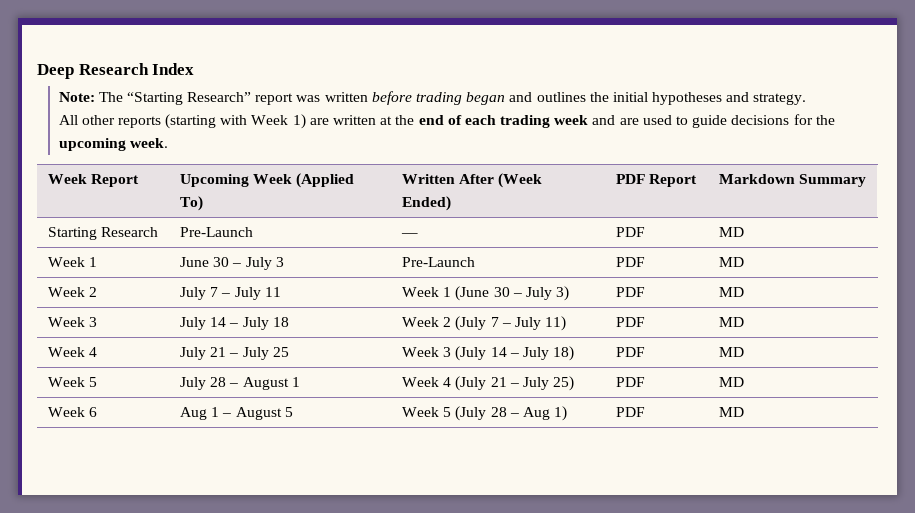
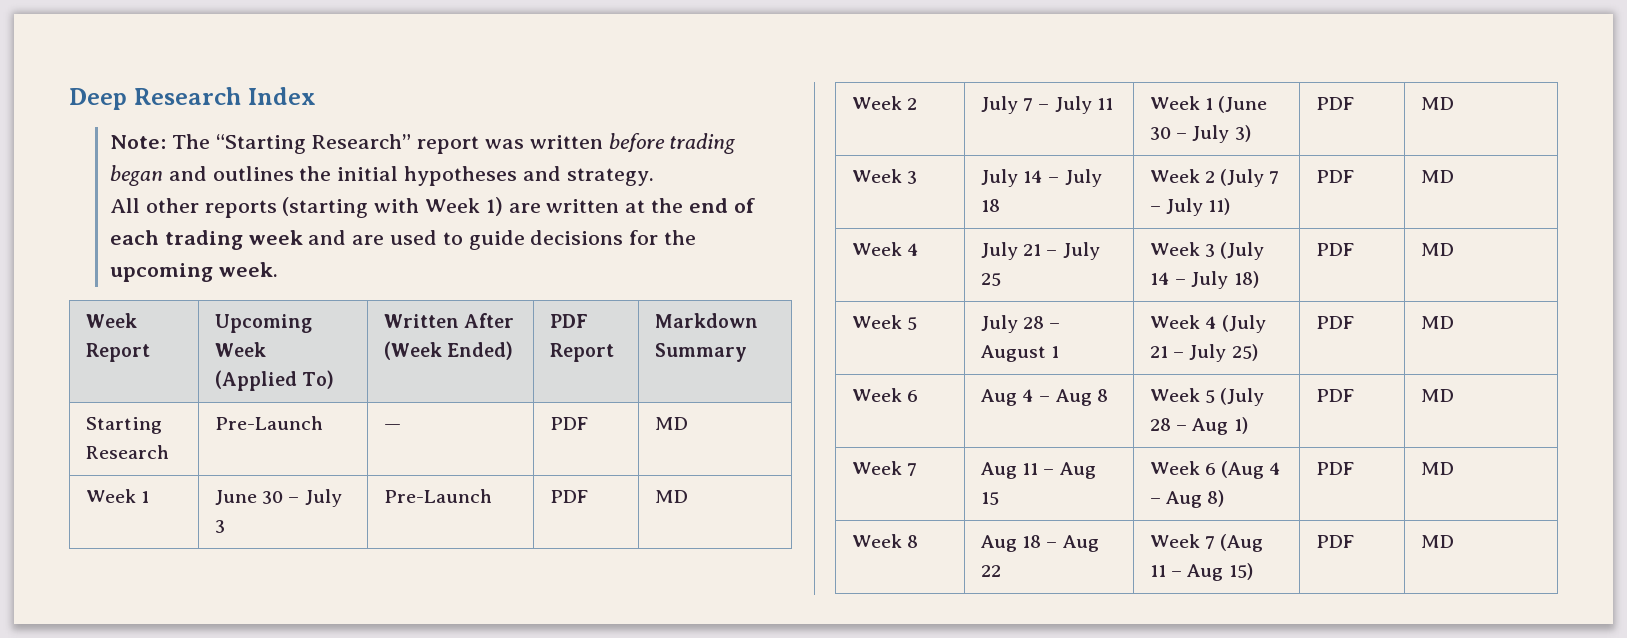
[211,407,293,420] 1 – August 5 -> [1021,389,1108,406] 4 – Aug 8
(745, 412) none -> [851,461,917,476] [980,462,1096,479] [980,492,999,505] [1149,461,1282,479] [1149,490,1225,508] [1315,462,1354,475] [1420,462,1454,475] [851,534,918,548] [980,535,1099,552] [980,565,1001,577] [1149,534,1264,552] [1149,563,1253,581] [1315,535,1354,548] [1420,535,1454,548] // Week 7 | Aug 11 – Aug 15 | Week 6 (Aug 4 – Aug 8) | PDF | MD // Week 8 | Aug 18 – Aug 22 | Week 7 (Aug 11 – Aug 15) | PDF | MD

